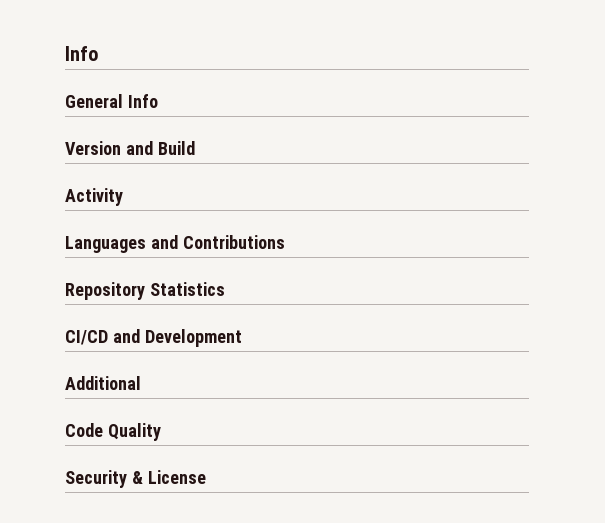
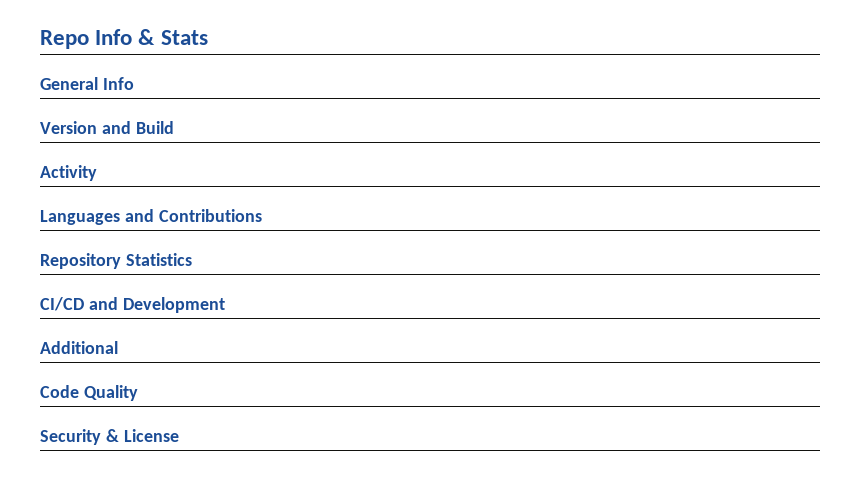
[65,46,98,61] Info -> [40,29,208,49] Repo Info & Stats

